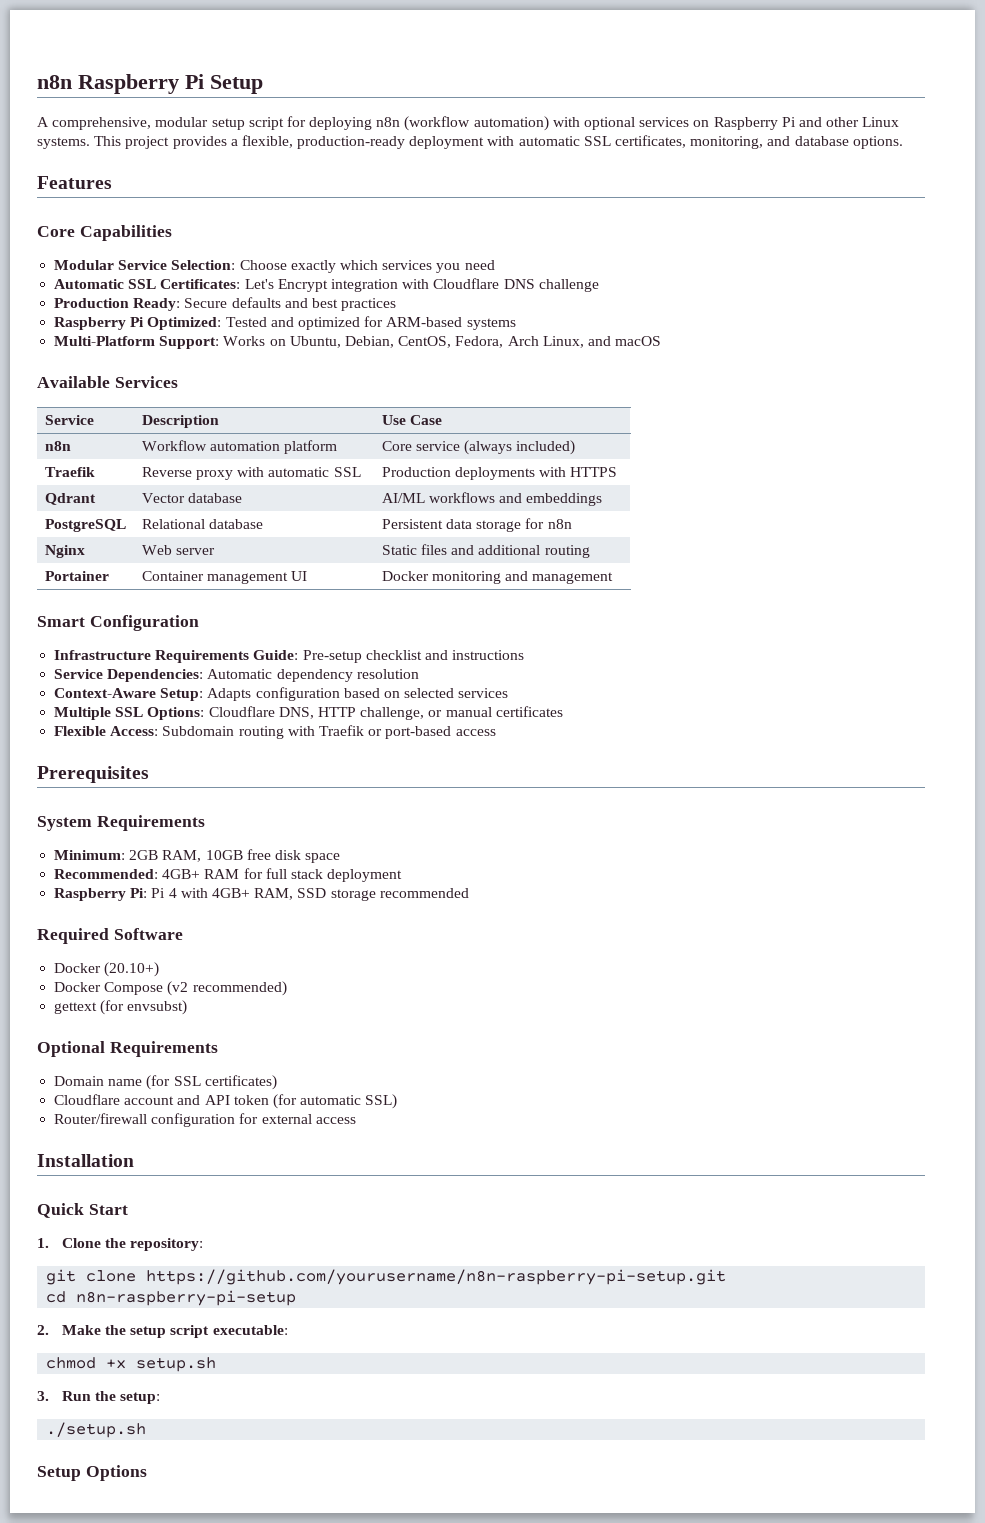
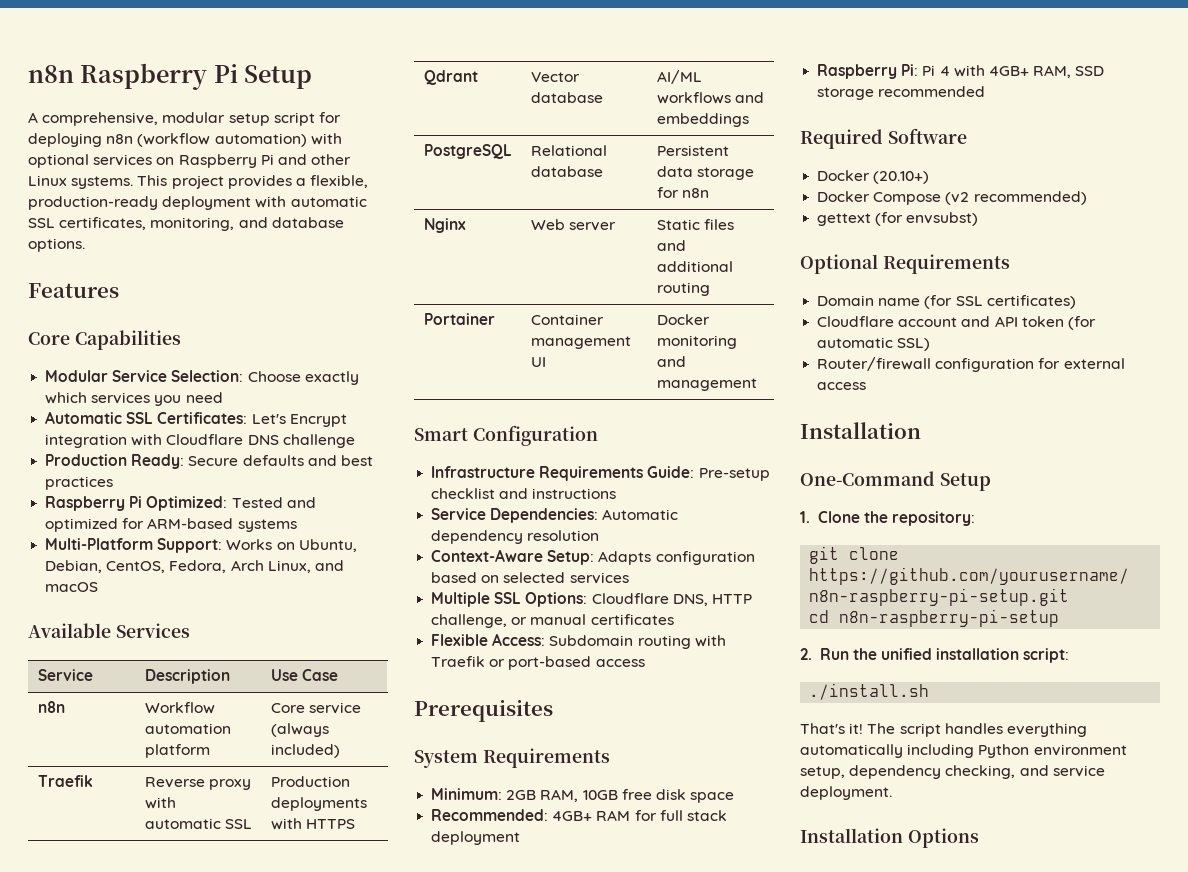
[37,1203,128,1218] Quick Start -> [800,471,991,491] One-Command Setup
[61,1325,288,1338] [46,1357,217,1372] [37,1391,161,1404] [46,1422,147,1438] [37,1466,81,1481] Make the setup script executable: // chmod +x setup.sh // 3. Run the setup: // ./setup.sh // Setup -> [819,648,1070,663] [809,683,930,700] [800,723,1087,737] [800,744,1127,758] [800,765,1105,779] [800,786,892,800] [800,828,903,843] Run the unified installation script: // ./install.sh // That's it! The script handles everything automatically including Python environment setup, dependency checking, and service deployment. // Installation

